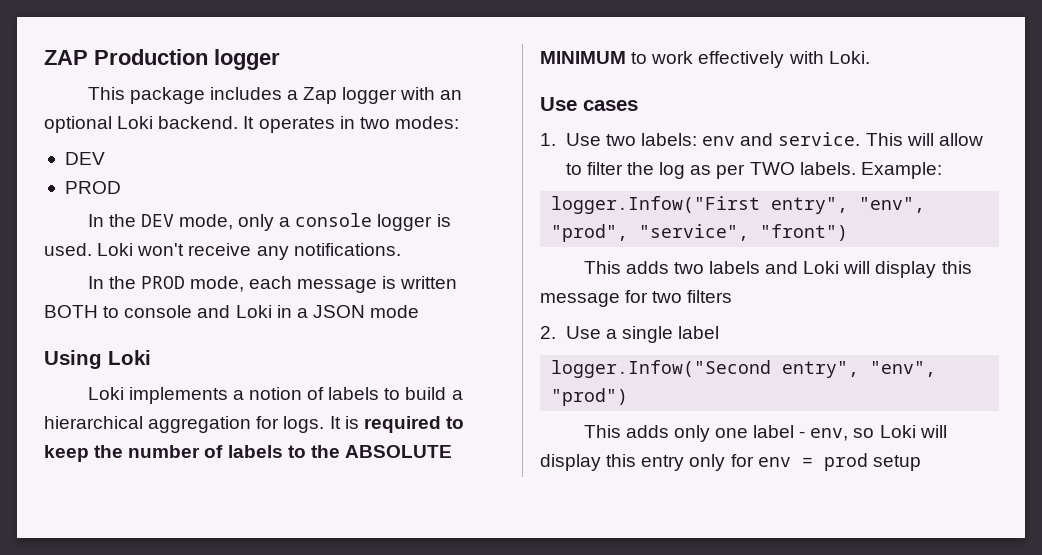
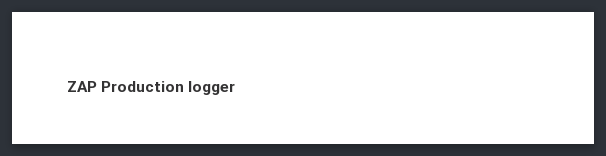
[87,87,463,104] [44,116,459,133] [64,152,105,165] [64,181,121,194] [87,213,451,231] [44,243,401,260] [87,276,458,293] [44,305,420,318] [44,350,151,369] [87,387,463,404] [44,416,464,433] [44,445,452,462] [540,51,870,68] [540,97,638,111] [540,132,983,146] [565,162,942,179] [551,196,926,214] [551,224,849,242] [583,261,972,278] [540,290,733,307] [540,326,720,343] [551,360,937,378] [551,388,629,406] [583,425,947,442] [540,453,921,471] // This package includes a Zap logger with an optional Loki backend. It operates in two modes: // DEV // PROD // In the DEV mode, only a console logger is used. Loki won't receive any notifications. // In the PROD mode, each message is written BOTH to console and Loki in a JSON mode // Using Loki // Loki implements a notion of labels to build a hierarchical aggregation for logs. It is required to keep the number of labels to the ABSOLUTE MINIMUM to work effectively with Loki. // Use cases // 1. Use two labels: env and service. This will allow to filter the log as per TWO labels. Example: // logger.Infow("First entry", "env", "prod", "service", "front") // This adds two labels and Loki will display this message for two filters // 2. Use a single label // logger.Infow("Second entry", "env", "prod") // This adds only one label - env, so Loki will display this entry only for env = prod setup -> (236, 88) none

